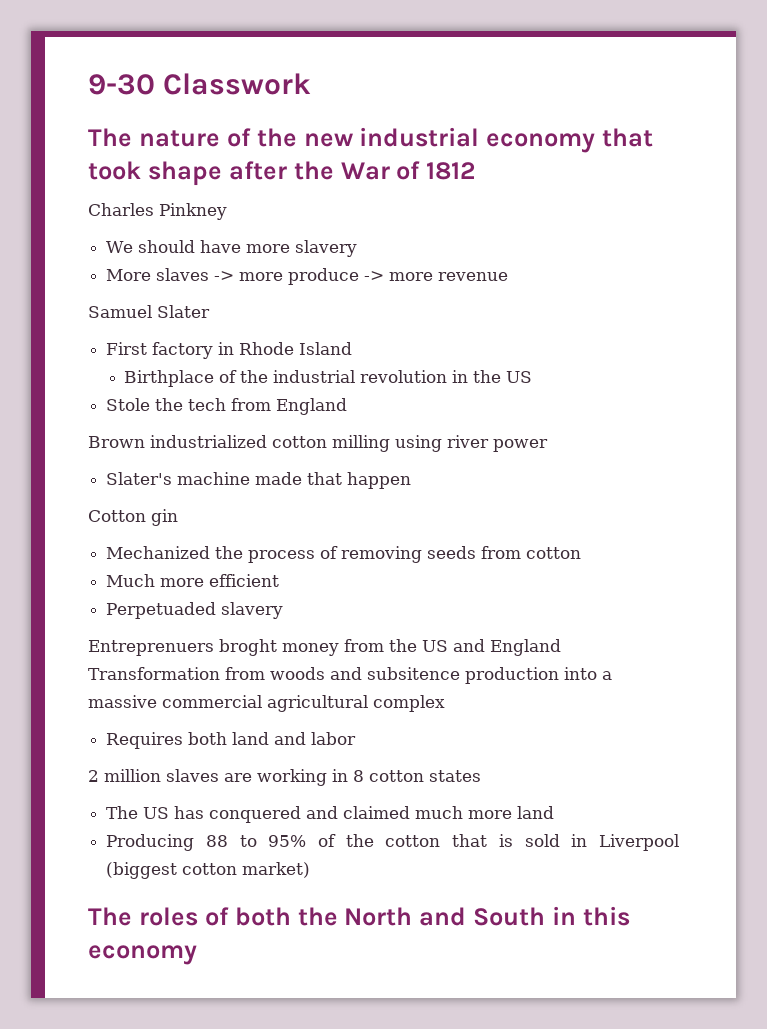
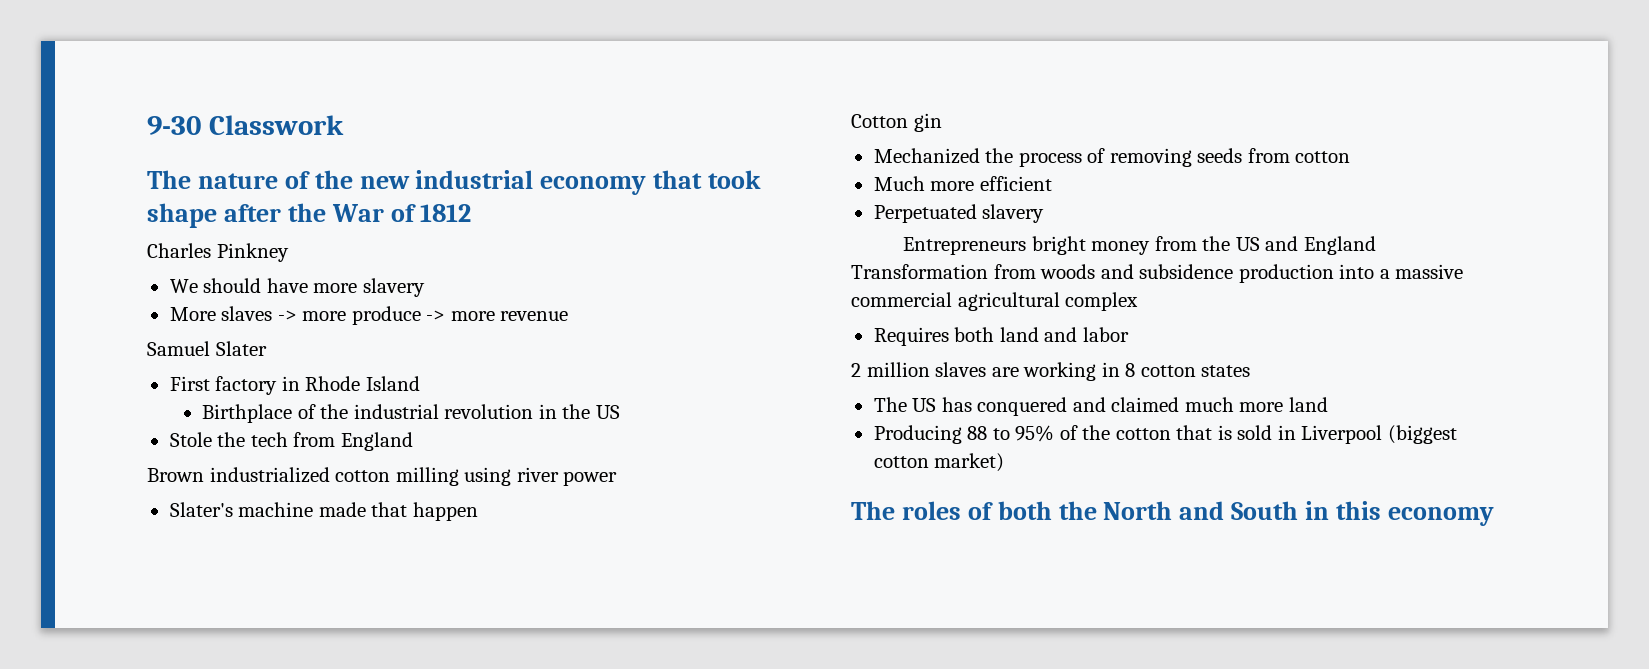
[106,602,284,619] [88,639,277,656] Perpetuaded slavery // Entreprenuers broght -> [873,204,1045,223] [903,236,1086,255] Perpetuated slavery // Entrepreneurs bright
[367,667,460,680] subsitence -> [1139,264,1234,279] subsidence

